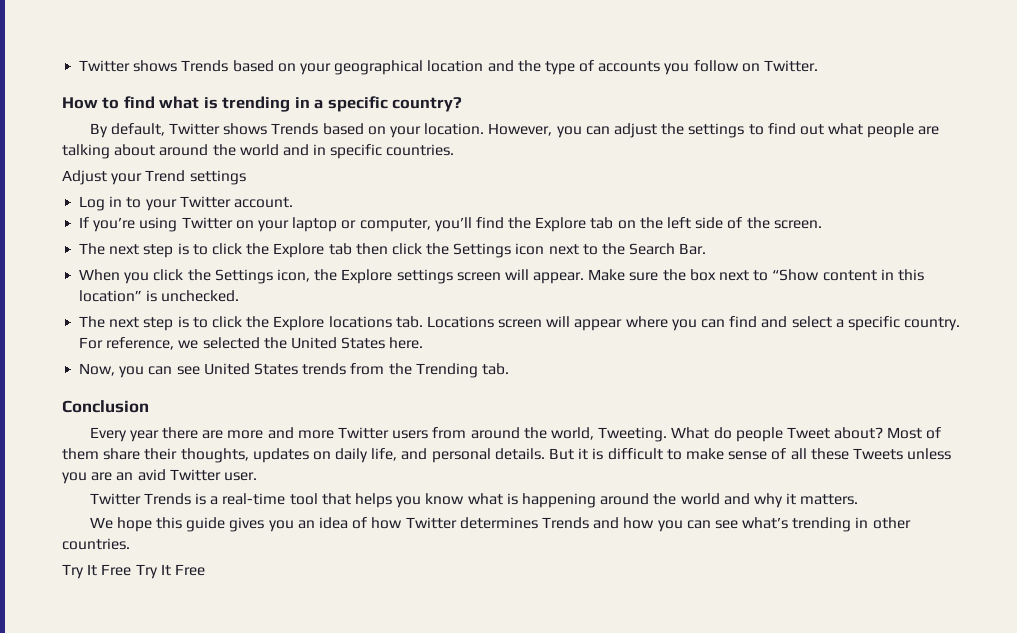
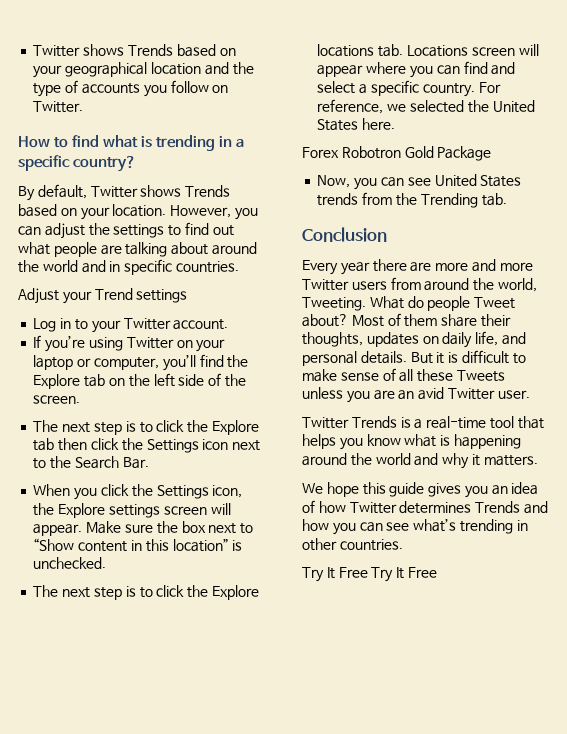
(424, 343) none -> [302,146,492,161] // Forex Robotron Gold Package

